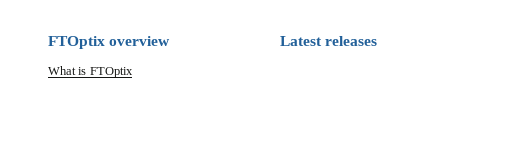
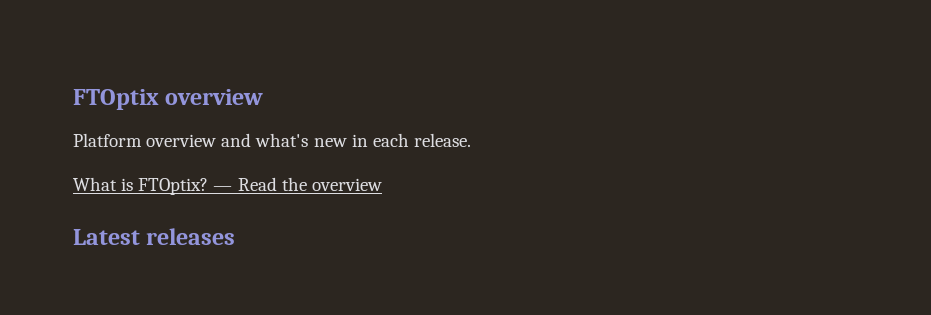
[48,66,133,78] What is FTOptix -> [73,133,471,147] [73,177,382,195] Platform overview and what's new in each release. // What is FTOptix? — Read the overview

